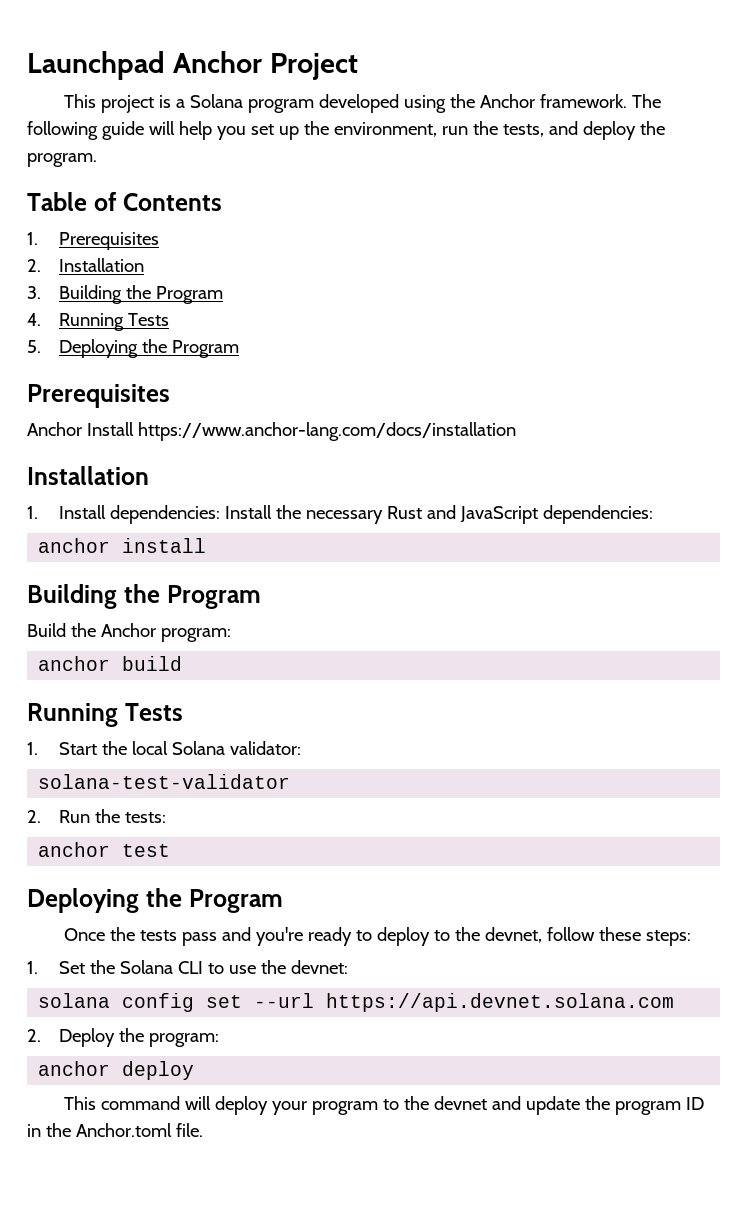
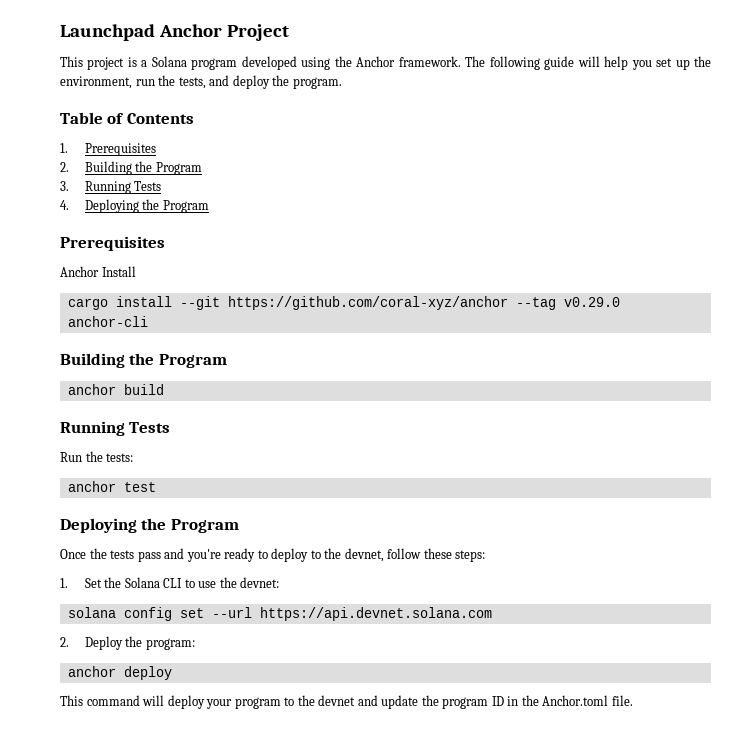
[59,258,145,272] [27,285,224,304] [27,313,170,331] [27,340,41,353] Installation // 3. Building the Program // 4. Running Tests // 5. -> [84,161,202,175] [60,181,162,194] [60,200,69,210] Building the Program // 3. Running Tests // 4.
[137,422,516,441] [27,466,149,485] [27,505,654,524] [38,538,207,553] [27,584,261,609] [27,623,231,642] https://www.anchor-lang.com/docs/installation // Installation // 1. Install dependencies: Install the necessary Rust and JavaScript dependencies: // anchor install // Building the Program // Build the Anchor program: -> [67,296,620,310] [67,316,148,327] [60,353,227,368] // cargo install --git https://github.com/coral-xyz/anchor --tag v0.29.0 anchor-cli // Building the Program
[27,741,302,755] [38,774,291,789] [27,810,41,823] 1. Start the local Solana validator: // solana-test-validator // 2. -> (171, 427) none

